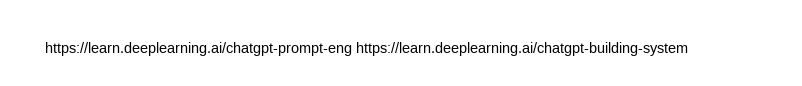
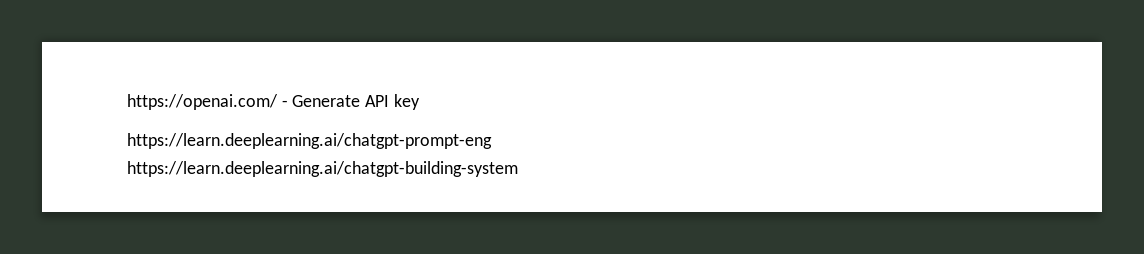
(45, 49) none -> [127,94,420,110] https://openai.com/ - Generate API key //
(352, 49) none -> (492, 141) //

